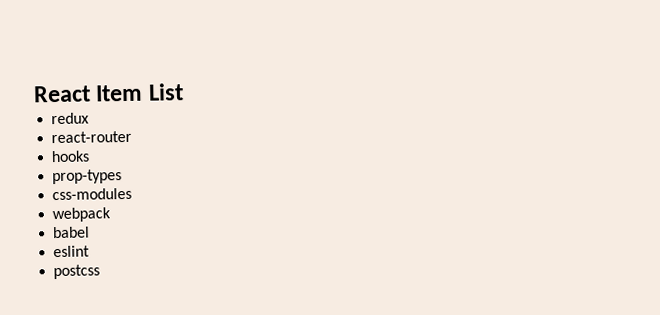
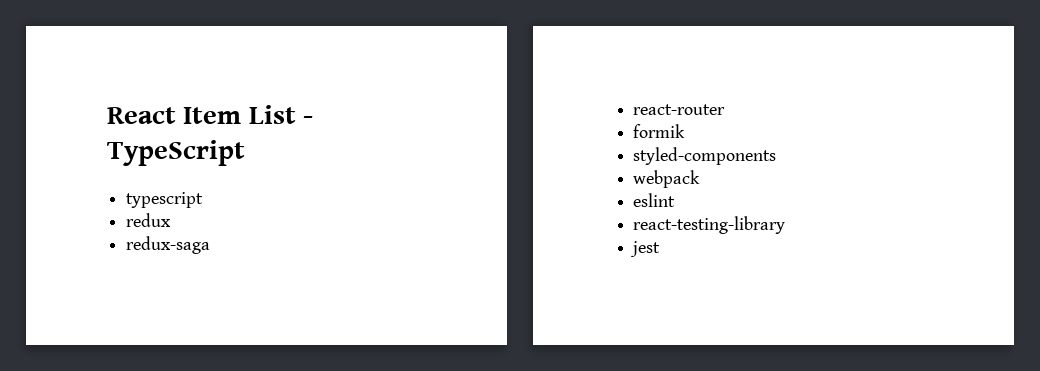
(184, 92) none -> [303,116,314,124] [107,140,245,166] [126,192,204,208] - TypeScript // typescript
(90, 118) none -> [126,236,211,254] // redux-saga
[51,150,91,163] [52,169,123,185] [52,187,133,201] hooks // prop-types // css-modules -> [633,124,686,138] [633,147,777,165] formik // styled-components
[52,226,91,239] // babel -> (701, 179) none
[53,264,101,280] postcss -> [633,216,786,234] [630,241,661,257] react-testing-library // jest

